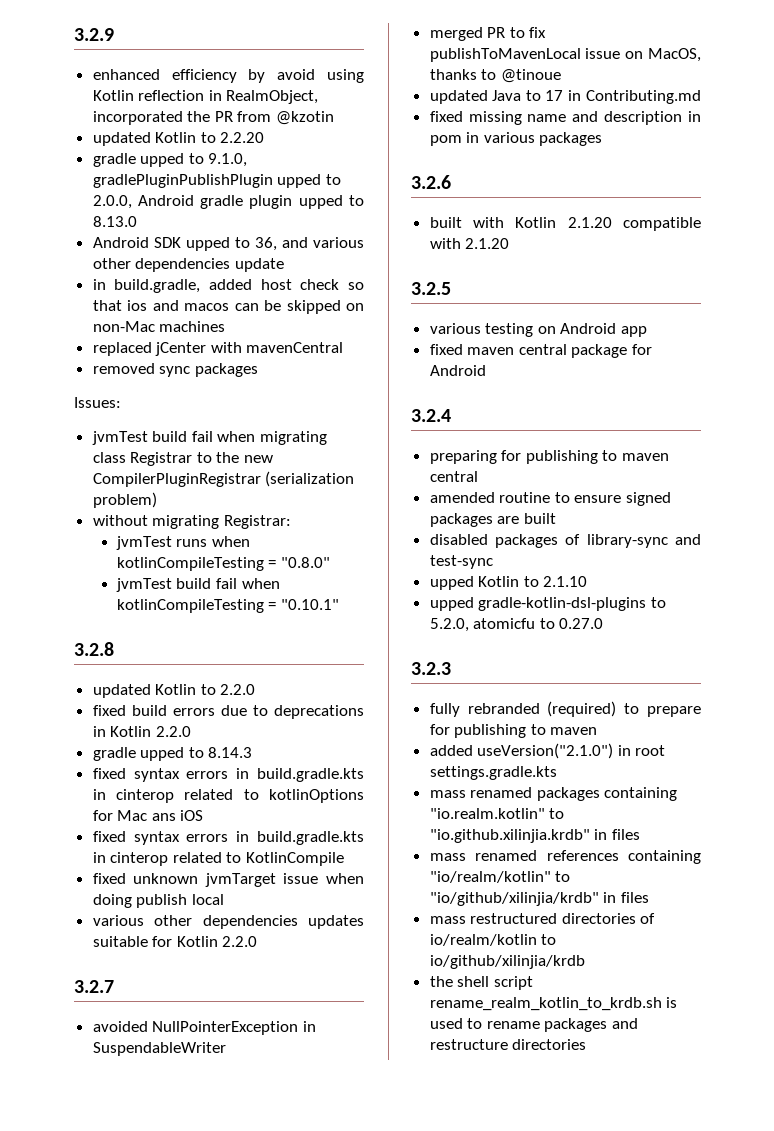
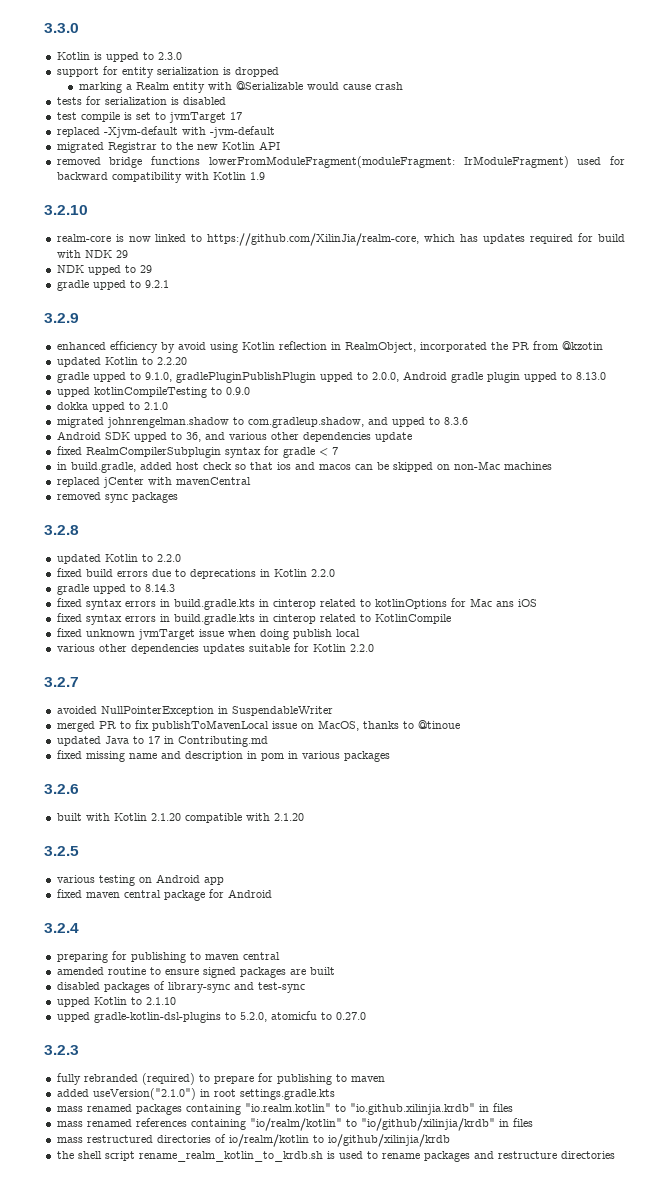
(74, 34) none -> [44,23,79,33] [56,52,182,62] [56,66,279,78] [78,81,403,93] [56,96,226,105] [56,112,242,123] [56,126,275,138] [56,141,280,153] [56,156,626,168] [56,172,265,183] [44,205,88,215] [56,233,626,246] [56,250,128,258] [56,265,152,275] [56,280,169,291] 3.3.0 // Kotlin is upped to 2.3.0 // support for entity serialization is dropped // marking a Realm entity with @Serializable would cause crash // tests for serialization is disabled // test compile is set to jvmTarget 17 // replaced -Xjvm-default with -jvm-default // migrated Registrar to the new Kotlin API // removed bridge functions lowerFromModuleFragment(moduleFragment: IrModuleFragment) used for backward compatibility with Kotlin 1.9 // 3.2.10 // realm-core is now linked to https://github.com/XilinJia/realm-core, which has updates required for build with NDK 29 // NDK upped to 29 // gradle upped to 9.2.1 //
(137, 221) none -> [56,387,250,398] [56,402,168,412] [56,417,468,428] // upped kotlinCompileTesting to 0.9.0 // dokka upped to 2.1.0 // migrated johnrengelman.shadow to com.gradleup.shadow, and upped to 8.3.6
(284, 265) none -> [56,446,338,458] // fixed RealmCompilerSubplugin syntax for gradle < 7
[74,397,121,408] [91,431,328,445] [92,452,274,466] [92,471,355,487] [92,492,157,508] [92,515,291,529] [115,536,250,550] [116,557,330,571] [115,578,280,592] [116,599,339,613] // Issues: // jvmTest build fail when migrating class Registrar to the new CompilerPluginRegistrar (serialization problem) // without migrating Registrar: // jvmTest runs when kotlinCompileTesting = "0.8.0" // jvmTest build fail when kotlinCompileTesting = "0.10.1" -> (178, 497) none

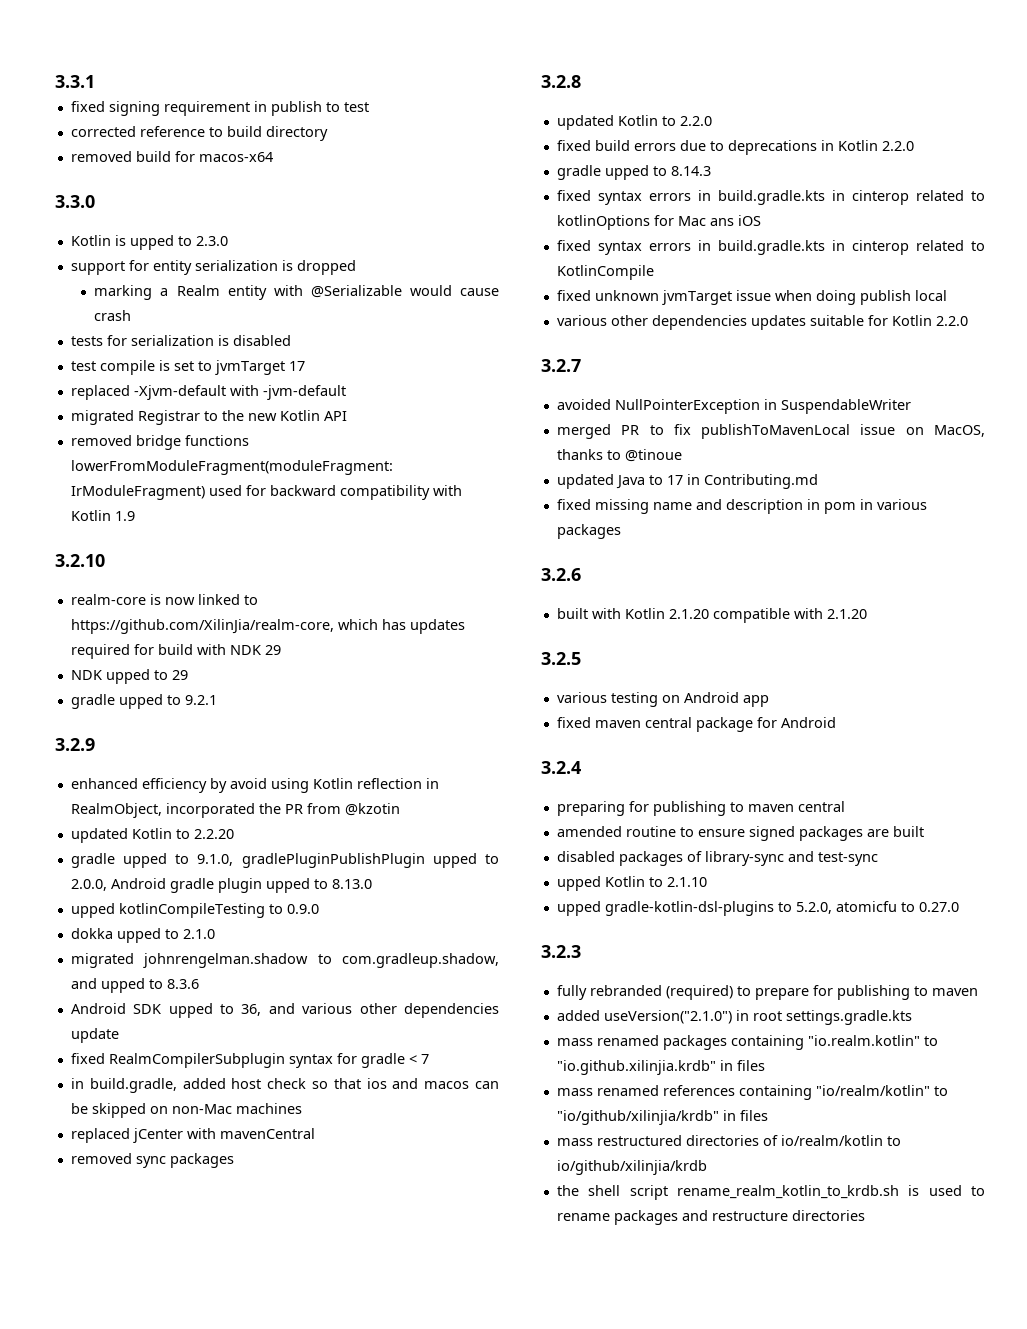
(44, 28) none -> [55,75,95,88] [70,101,369,116] [70,126,328,141] [70,151,273,162] 3.3.1 // fixed signing requirement in publish to test // corrected reference to build directory // removed build for macos-x64 //

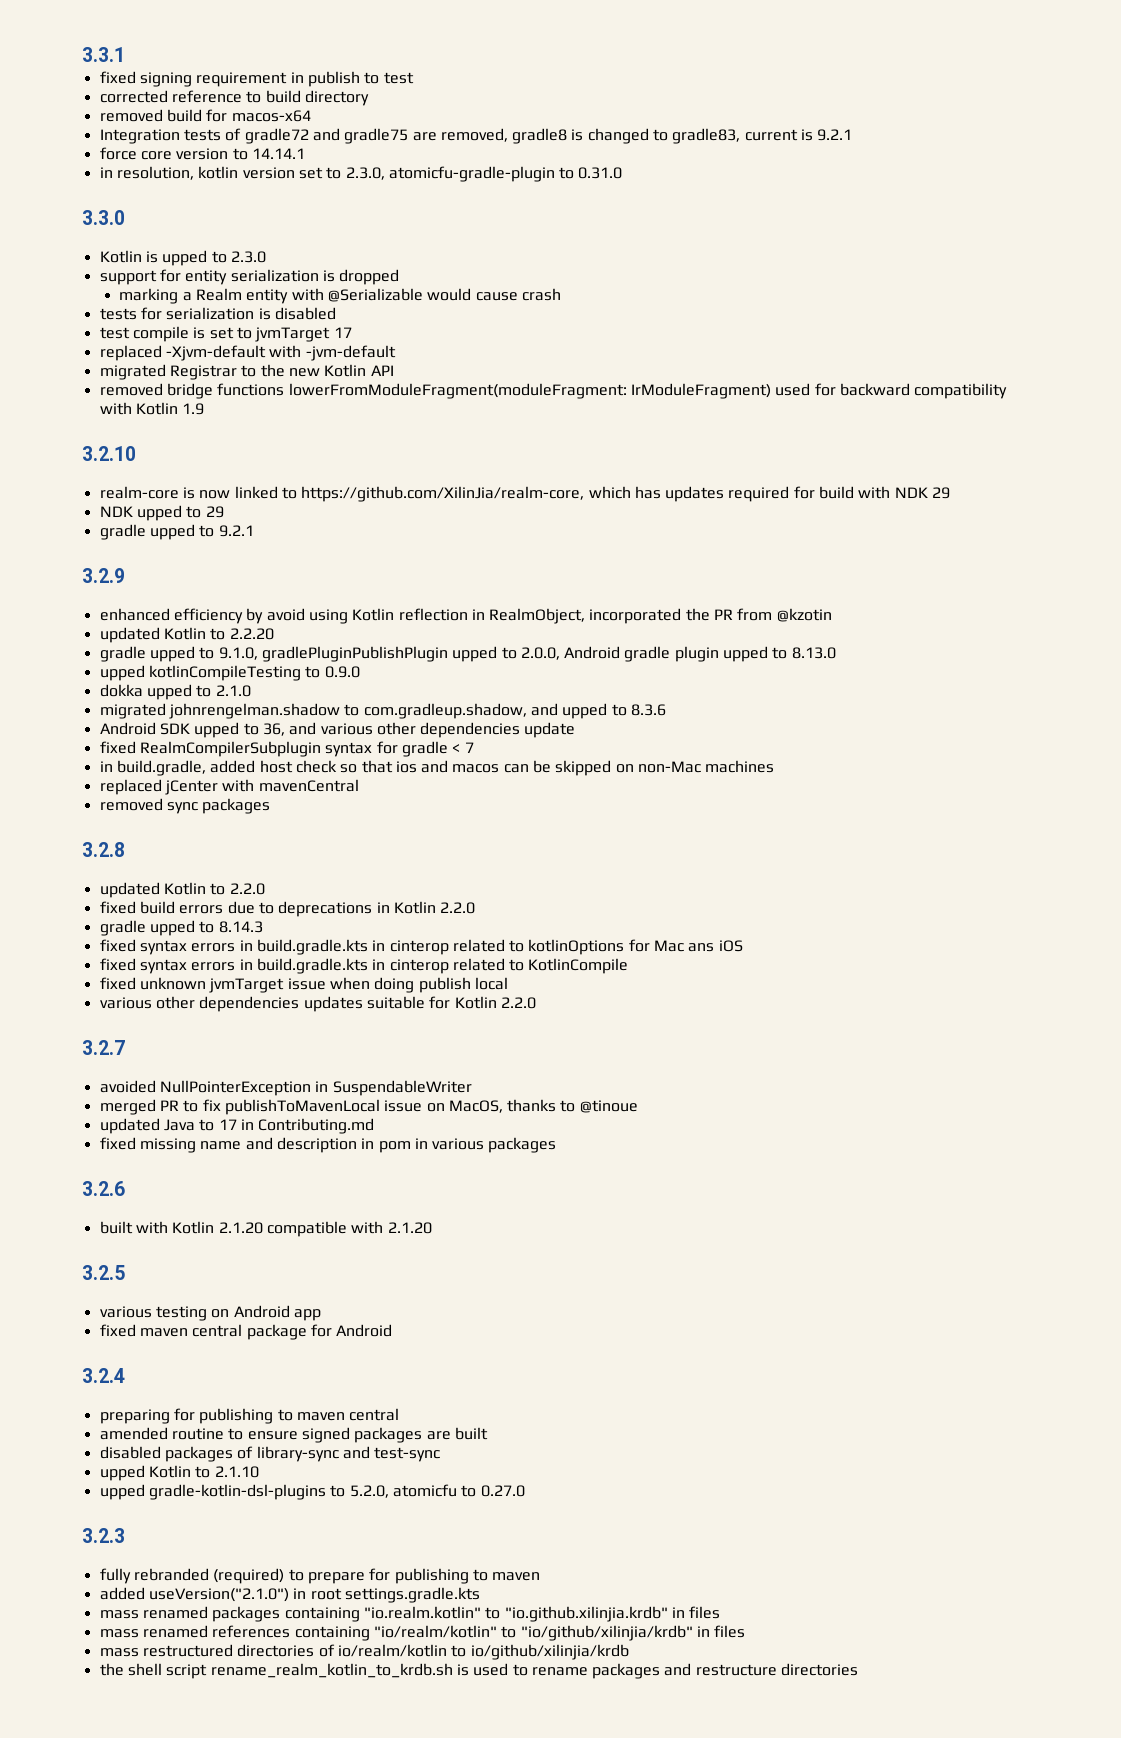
(273, 157) none -> [99,128,853,144] [99,147,305,160] [99,166,623,182] // Integration tests of gradle72 and gradle75 are removed, gradle8 is changed to gradle83, current is 9.2.1 // force core version to 14.14.1 // in resolution, kotlin version set to 2.3.0, atomicfu-gradle-plugin to 0.31.0

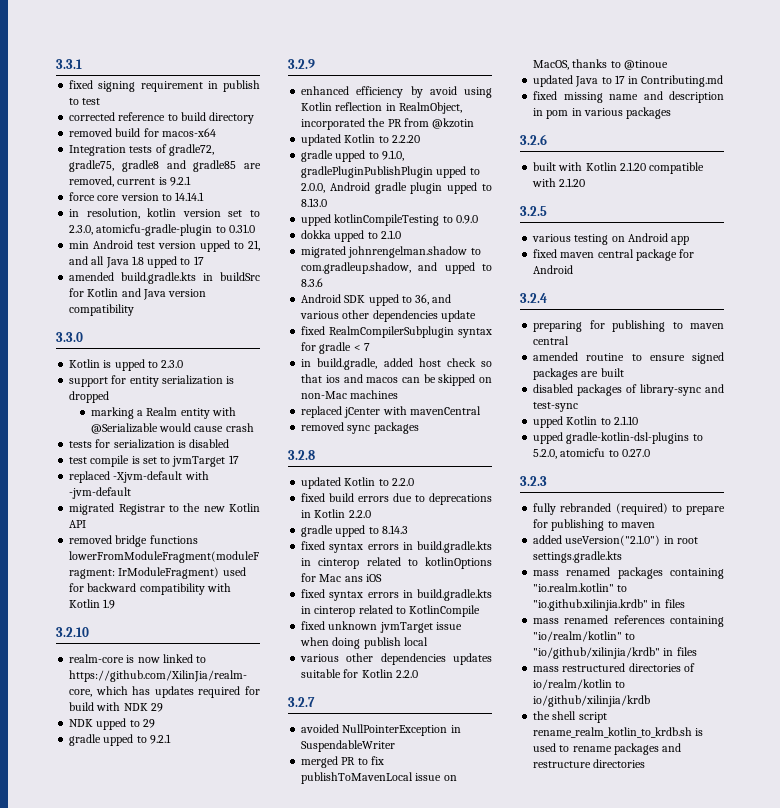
[244,128,741,144] gradle72 and gradle75 are removed, gradle8 is changed to gradle83, -> [168,144,214,156] [69,160,261,172] [69,176,115,187] gradle72, gradle75, gradle8 and gradle85 are removed,
(623, 173) none -> [69,240,260,252] [69,256,204,268] [69,272,260,284] [69,288,207,300] [69,304,135,316] // min Android test version upped to 21, and all Java 1.8 upped to 17 // amended build.gradle.kts in buildSrc for Kotlin and Java version compatibility

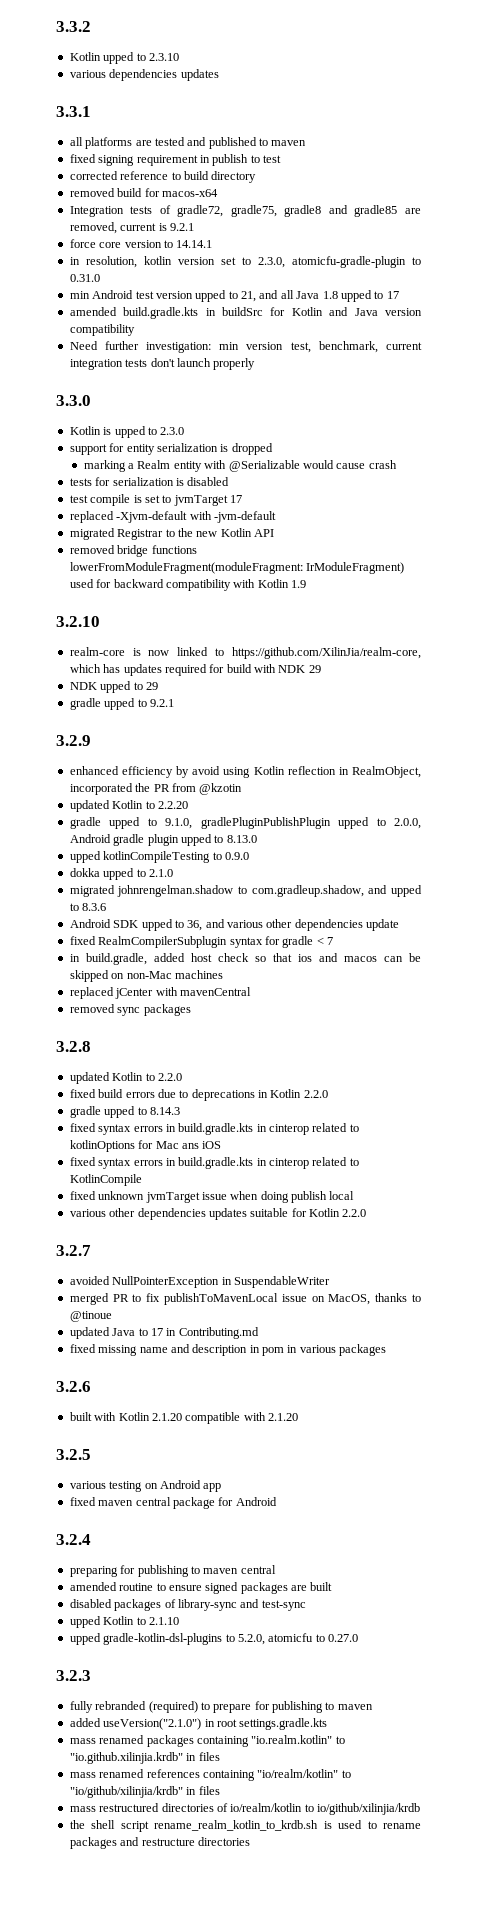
[56,59,82,69] 3.3.1 -> [56,21,91,32] [69,52,179,64] [69,69,219,81] [56,106,91,117] [69,137,307,149] 3.3.2 // Kotlin upped to 2.3.10 // various dependencies updates // 3.3.1 // all platforms are tested and published to maven
(135, 310) none -> [69,341,422,353] [69,358,256,370] // Need further investigation: min version test, benchmark, current integration tests don't launch properly

